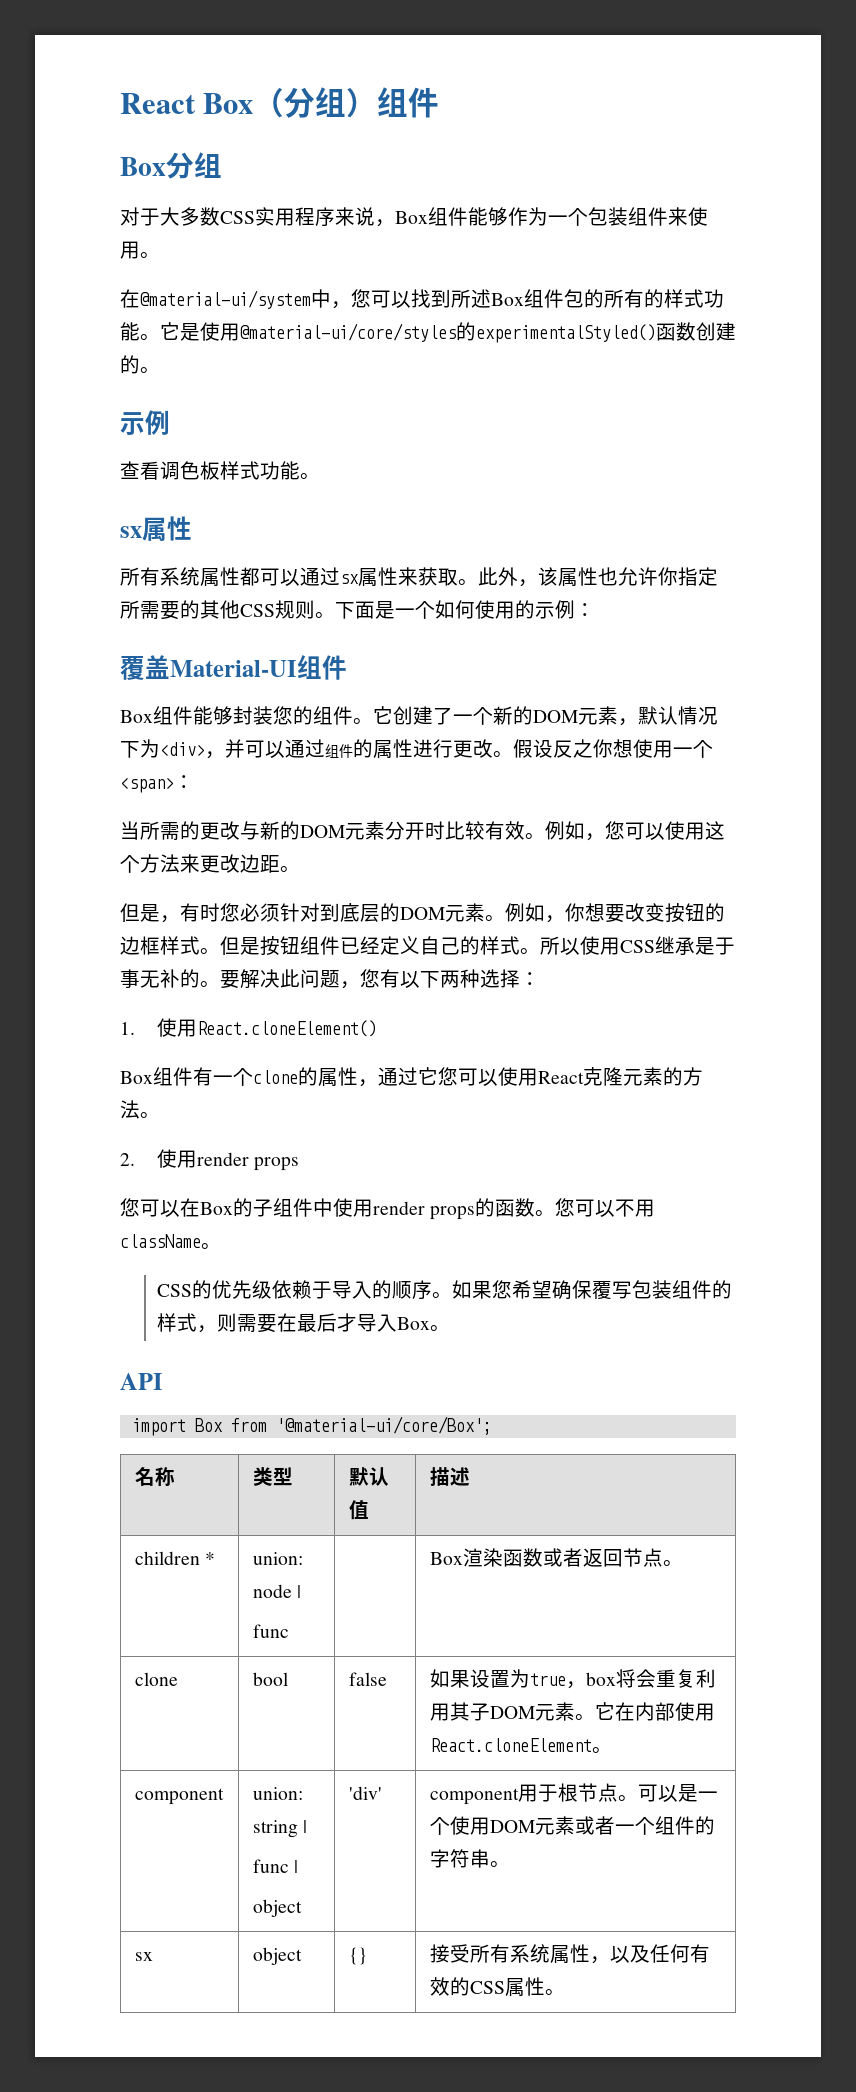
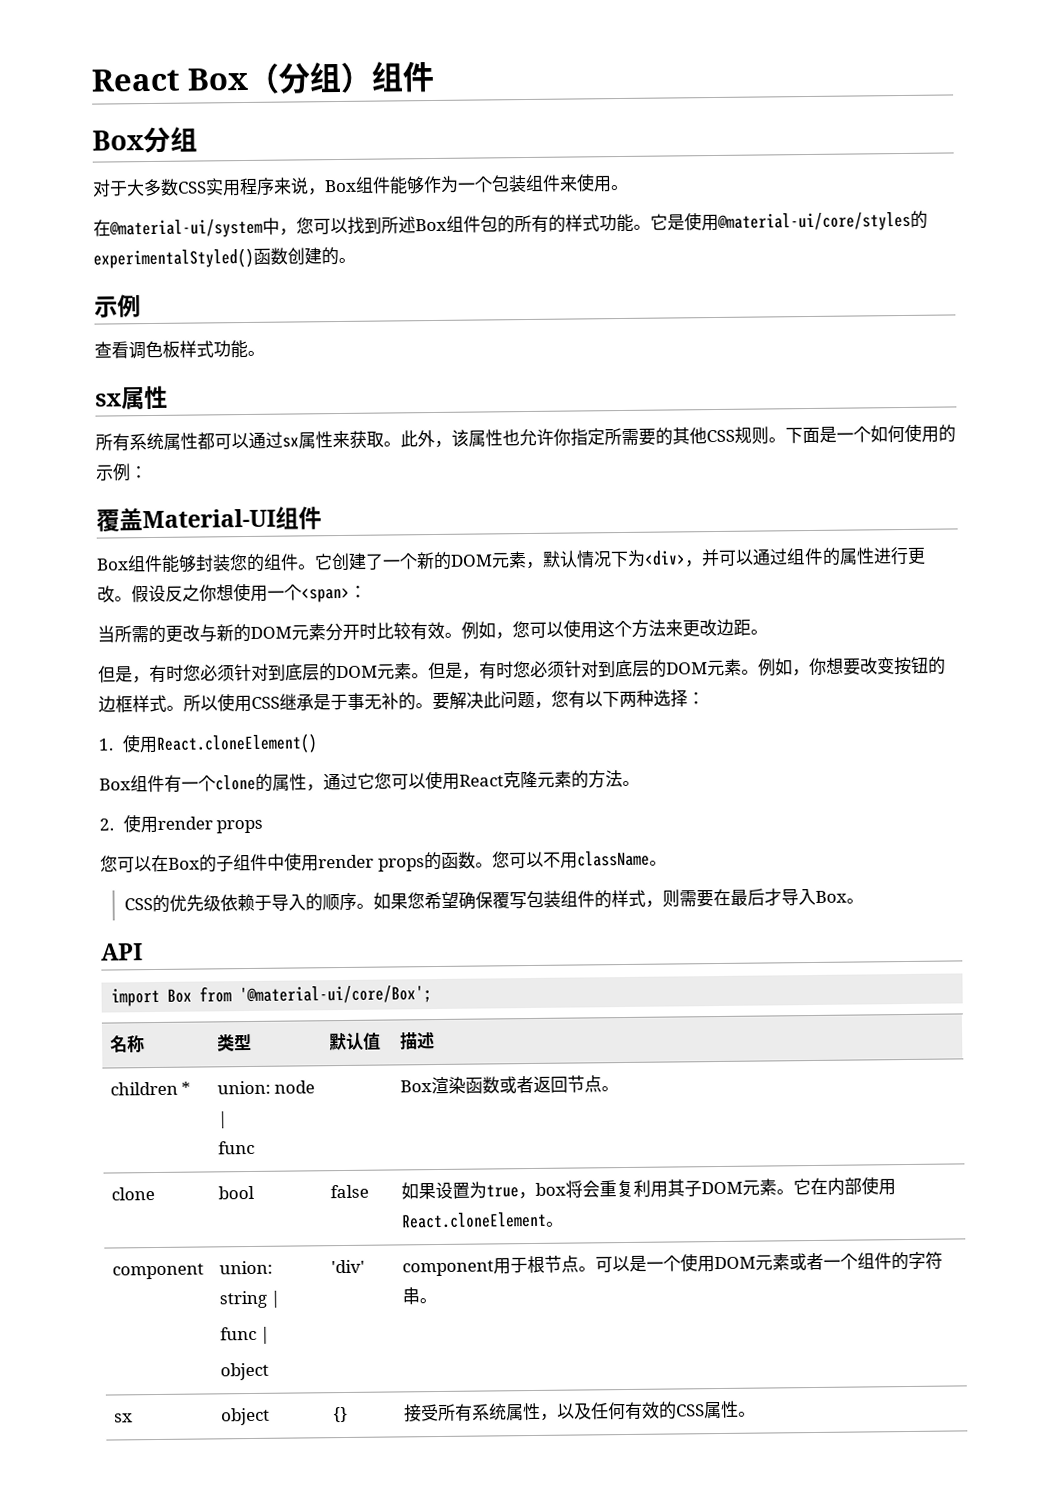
(505, 918) none -> [428,658,759,680] 但是，有时您必须针对到底层的DOM元素。
[220,936,540,956] 但是按钮组件已经定义自己的样式。 -> (184, 708) none

